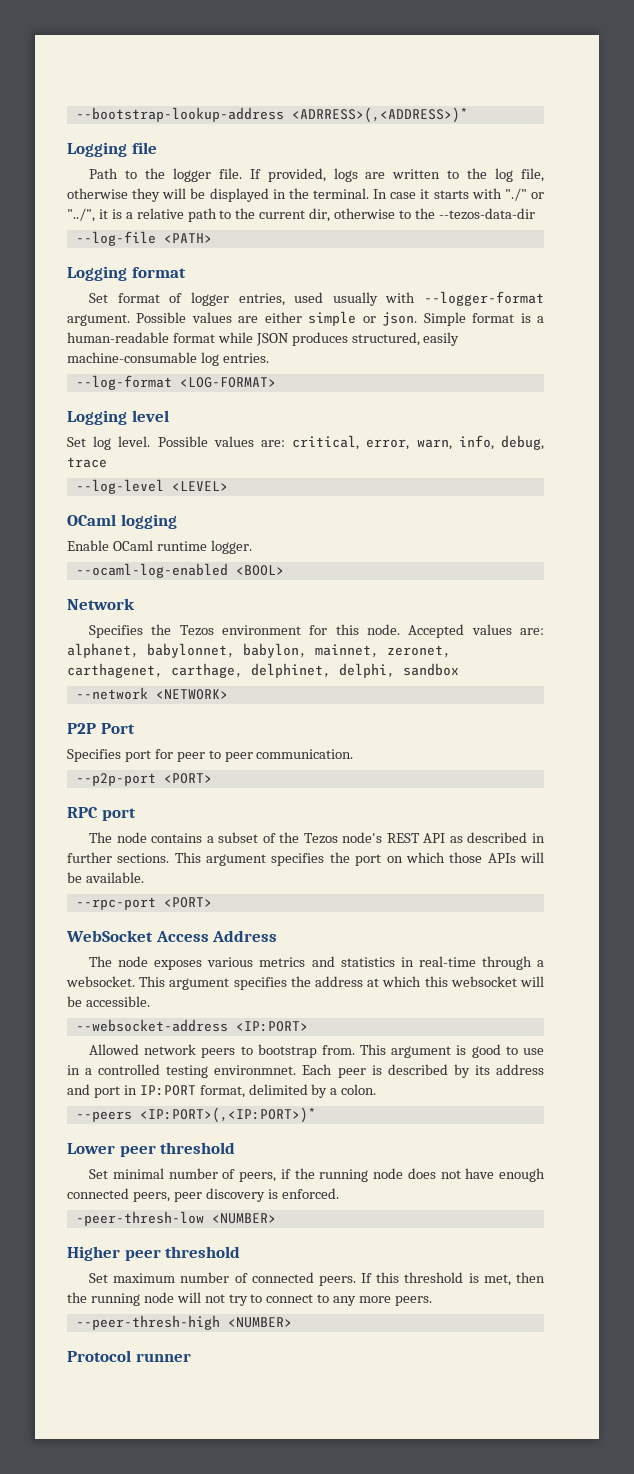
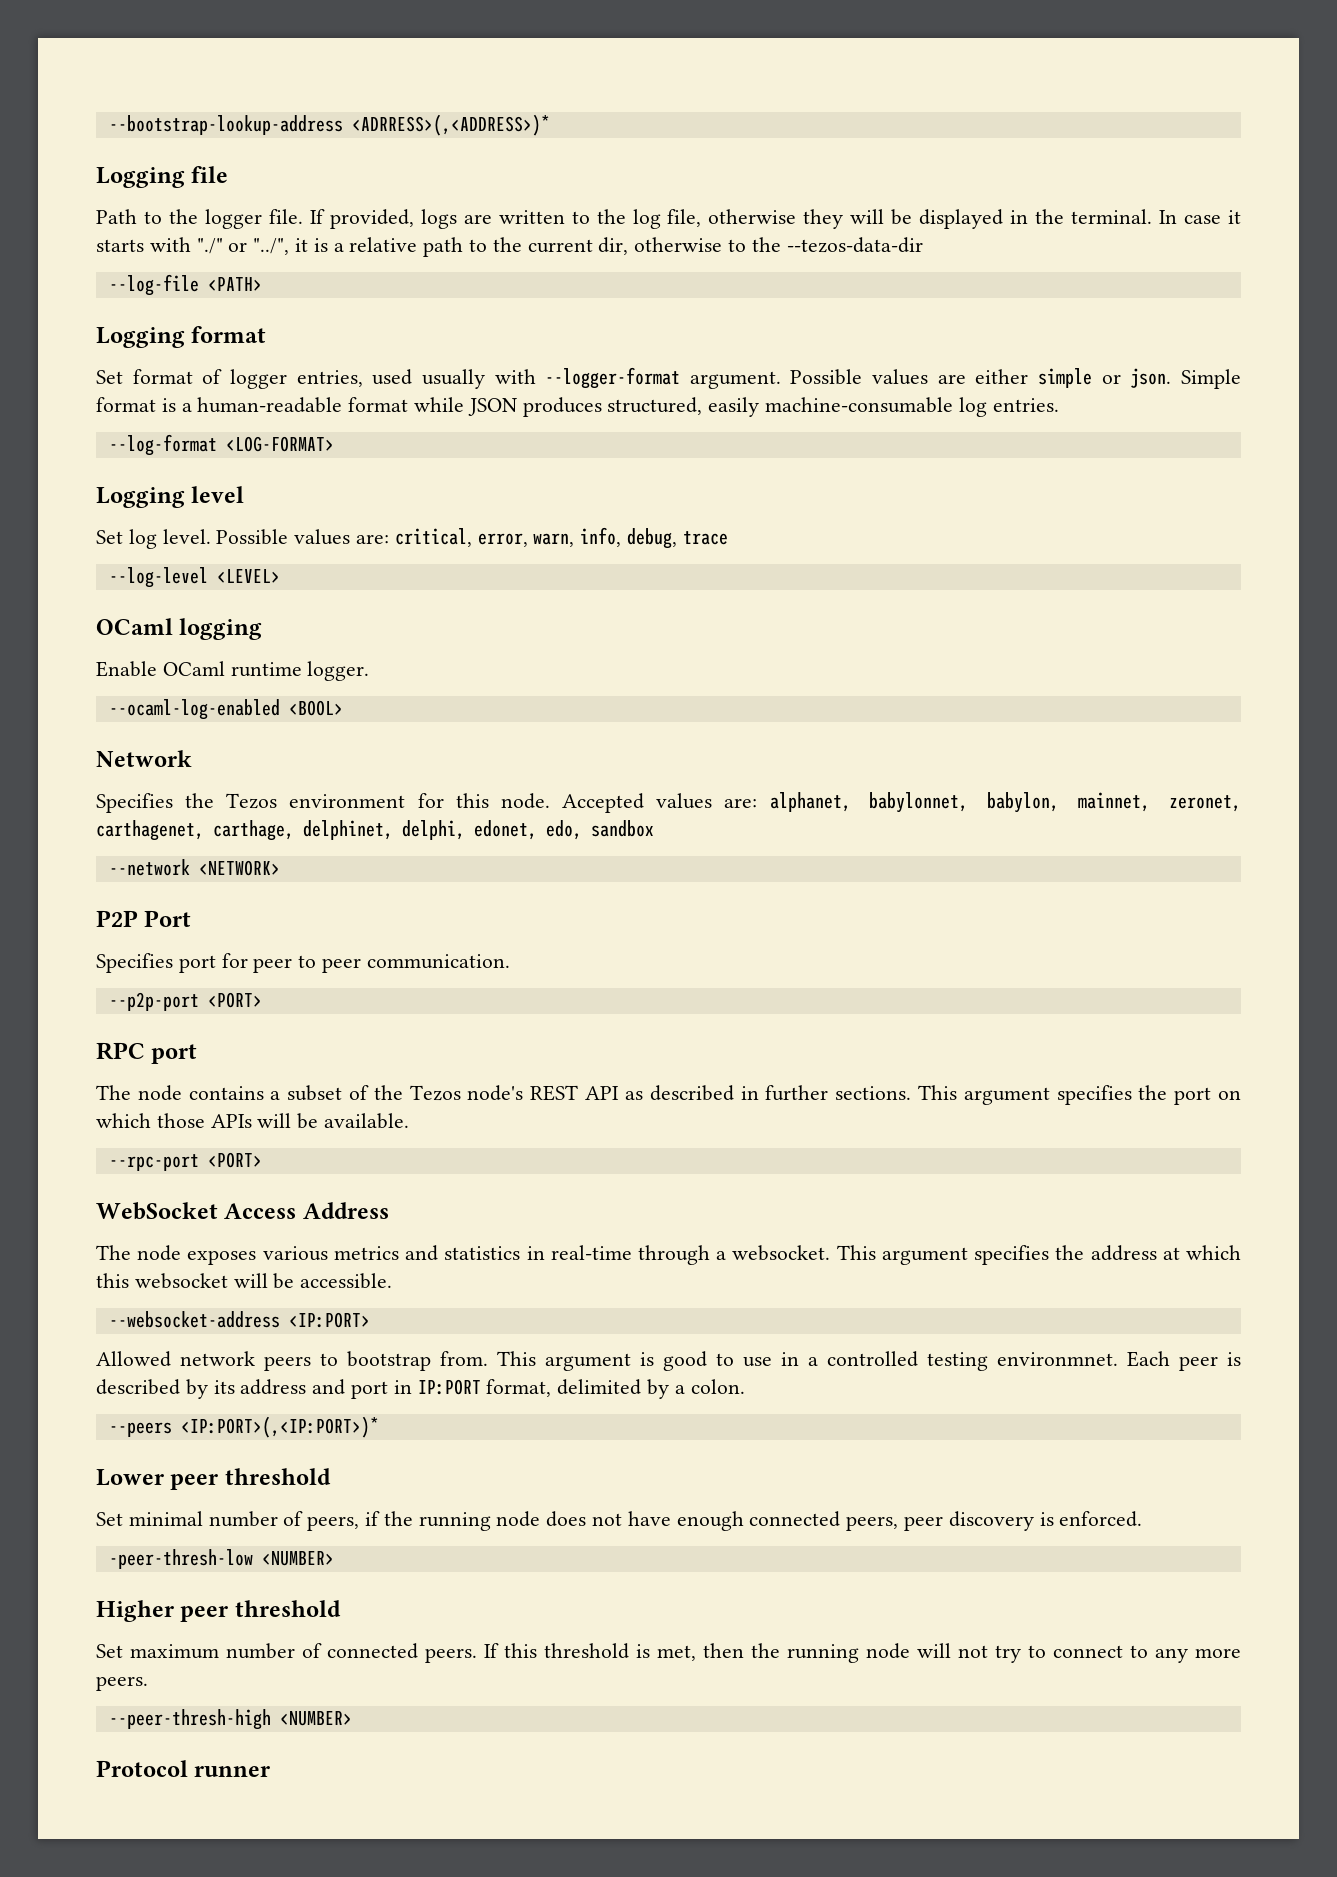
(395, 670) none -> [474,820,582,840] edonet, edo,

